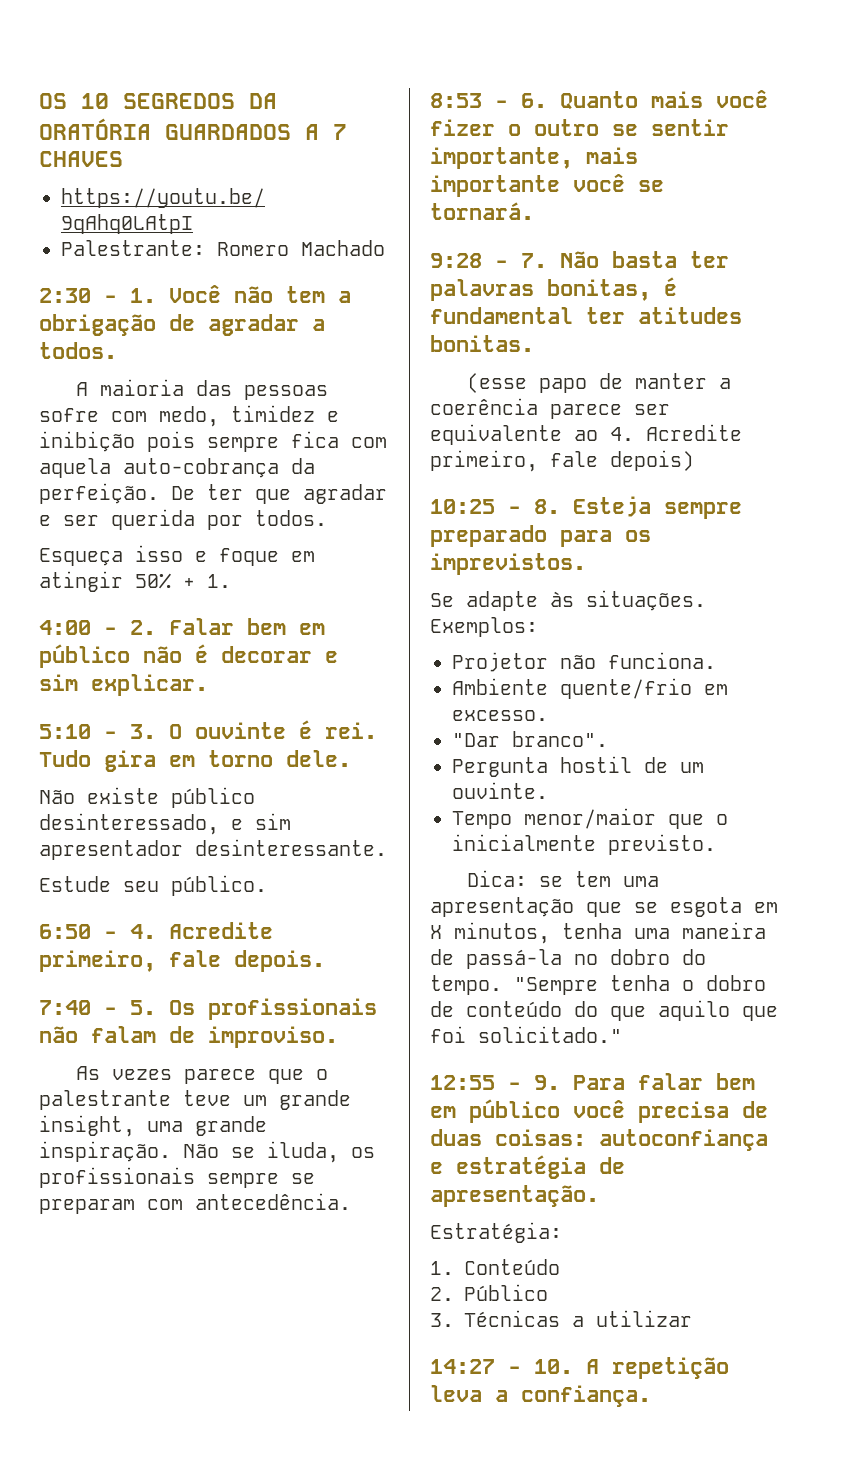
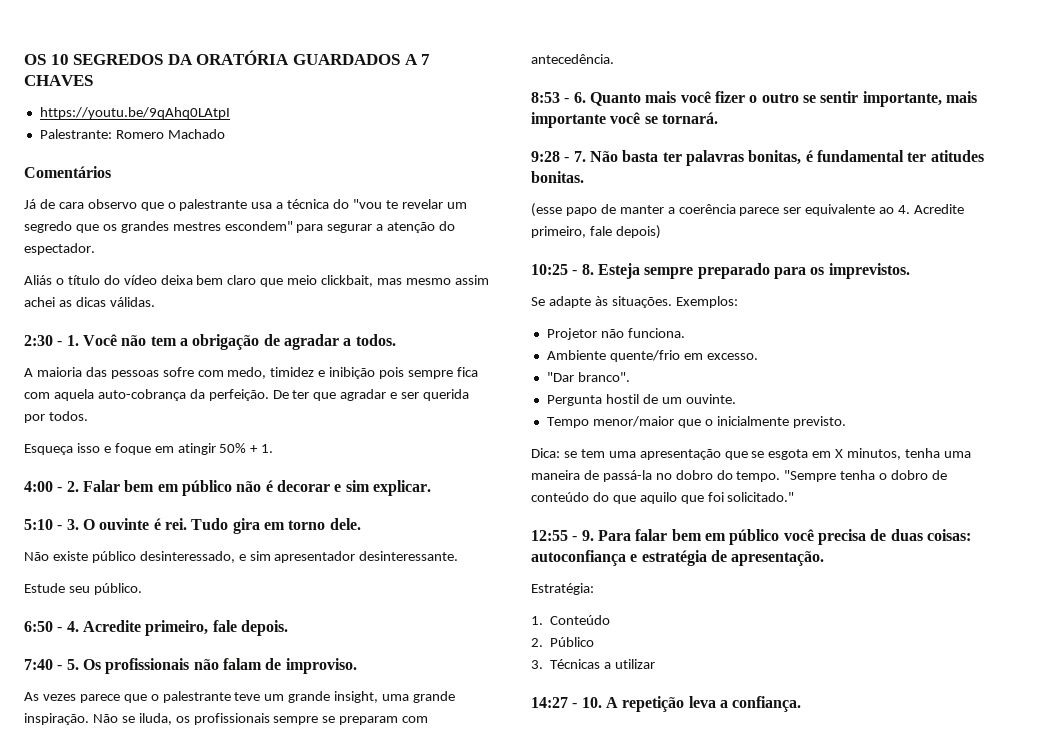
(385, 248) none -> [24,166,111,178] [24,199,467,211] [24,221,456,233] [24,243,95,255] [24,275,489,287] [24,297,155,307] // Comentários // Já de cara observo que o palestrante usa a técnica do "vou te revelar um segredo que os grandes mestres escondem" para segurar a atenção do espectador. // Aliás o título do vídeo deixa bem claro que meio clickbait, mas mesmo assim achei as dicas válidas.

